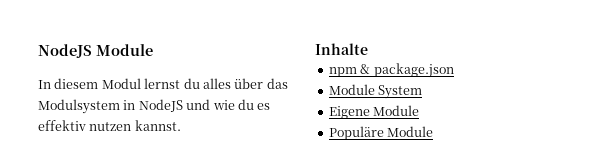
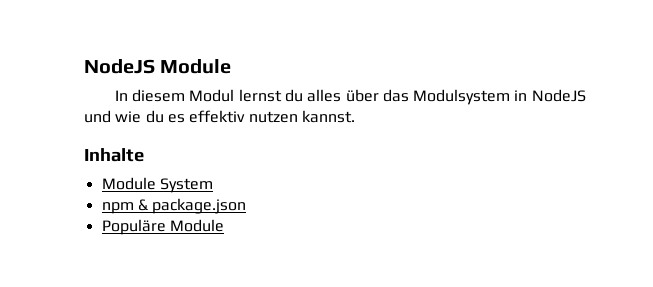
(368, 49) none -> [101,177,213,193] // Module System
[328,84,423,99] [328,105,420,119] // Module System // Eigene Module -> (247, 206) none

